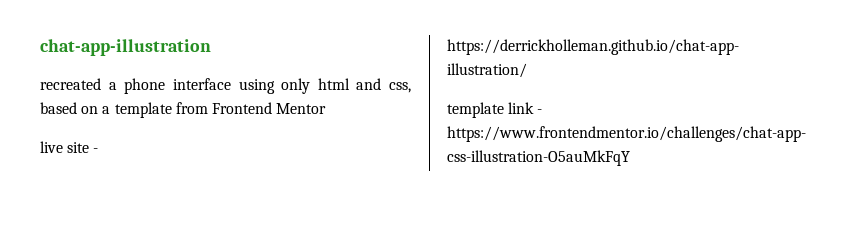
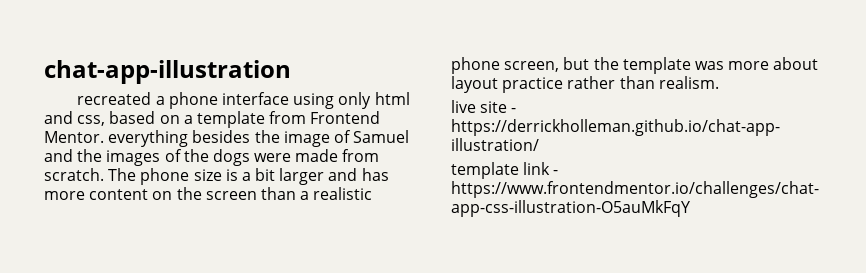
[276,103,327,114] Mentor -> [44,130,410,147] [44,149,380,166] [44,168,389,185] [44,187,373,200] [451,57,819,74] [451,76,719,93] Mentor. everything besides the image of Samuel and the images of the dogs were made from scratch. The phone size is a bit larger and has more content on the screen than a realistic phone screen, but the template was more about layout practice rather than realism.

